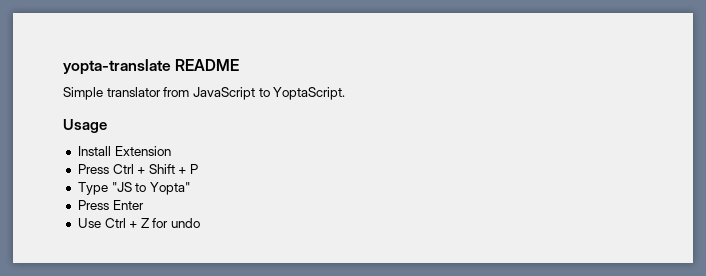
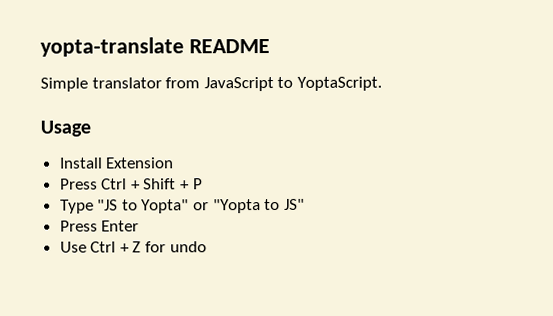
(190, 188) none -> [193,198,305,214] or "Yopta to JS"

